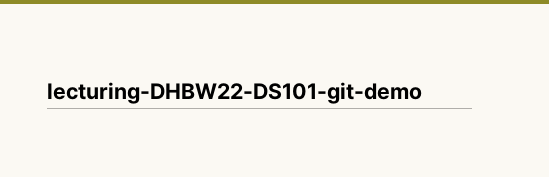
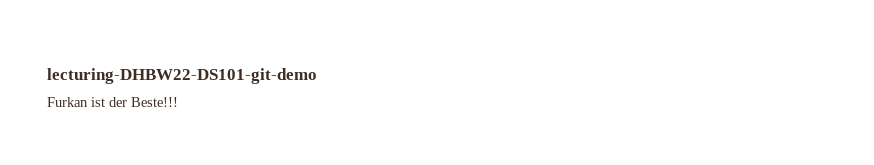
(422, 93) none -> [47,97,178,107] // Furkan ist der Beste!!!

